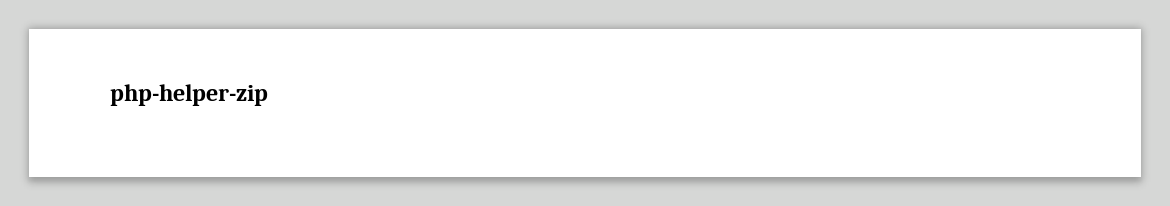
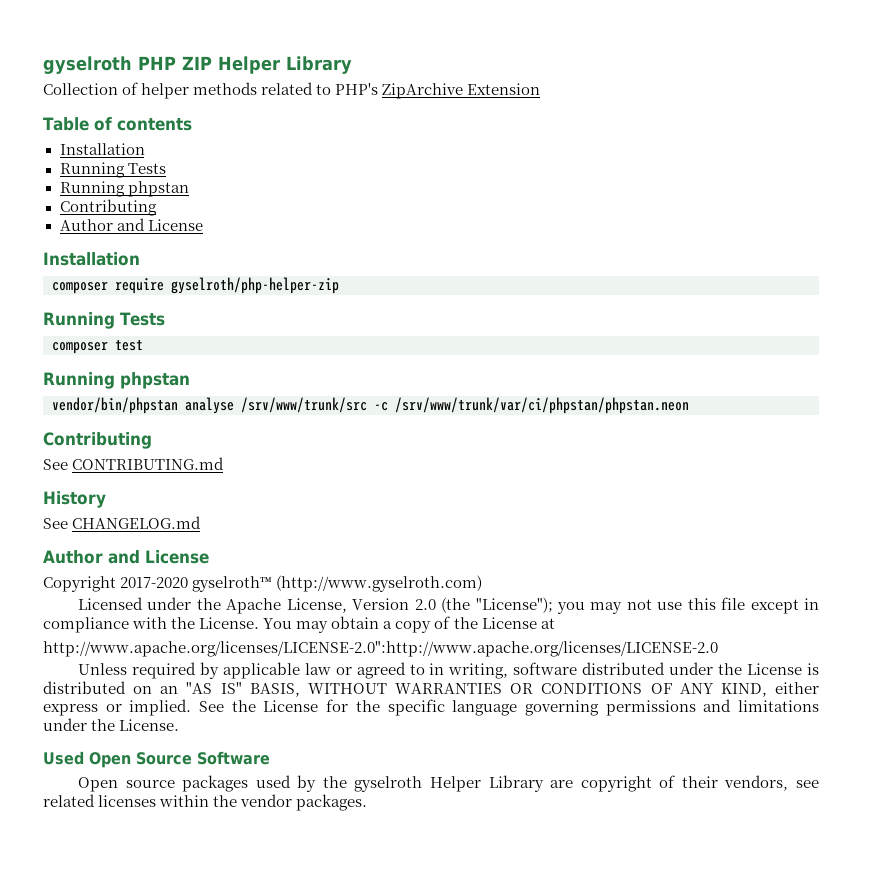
[110,84,268,106] php-helper-zip -> [43,56,352,74] [43,82,541,99] [43,117,192,131] [59,143,145,155] [59,162,166,178] [59,181,189,197] [59,199,157,216] [59,218,203,231] [43,252,140,266] [52,277,339,294] [43,312,165,329] [52,340,143,354] [43,372,190,389] [52,397,689,414] [43,432,152,449] [43,457,225,470] [43,491,106,508] [43,516,202,529] [43,550,209,564] [43,575,483,592] [78,597,819,614] [43,616,555,633] [43,641,718,657] [78,662,819,679] [43,681,820,697] [43,699,820,716] [43,718,180,731] [43,751,270,768] [78,775,820,792] [43,794,368,811] gyselroth PHP ZIP Helper Library // Collection of helper methods related to PHP's ZipArchive Extension // Table of contents // Installation // Running Tests // Running phpstan // Contributing // Author and License // Installation // composer require gyselroth/php-helper-zip // Running Tests // composer test // Running phpstan // vendor/bin/phpstan analyse /srv/www/trunk/src -c /srv/www/trunk/var/ci/phpstan/phpstan.neon // Contributing // See CONTRIBUTING.md // History // See CHANGELOG.md // Author and License // Copyright 2017-2020 gyselroth™ (http://www.gyselroth.com) // Licensed under the Apache License, Version 2.0 (the "License"); you may not use this file except in compliance with the License. You may obtain a copy of the License at // http://www.apache.org/licenses/LICENSE-2.0":http://www.apache.org/licenses/LICENSE-2.0 // Unless required by applicable law or agreed to in writing, software distributed under the License is distributed on an "AS IS" BASIS, WITHOUT WARRANTIES OR CONDITIONS OF ANY KIND, either express or implied. See the License for the specific language governing permissions and limitations under the License. // Used Open Source Software // Open source packages used by the gyselroth Helper Library are copyright of their vendors, see related licenses within the vendor packages.

